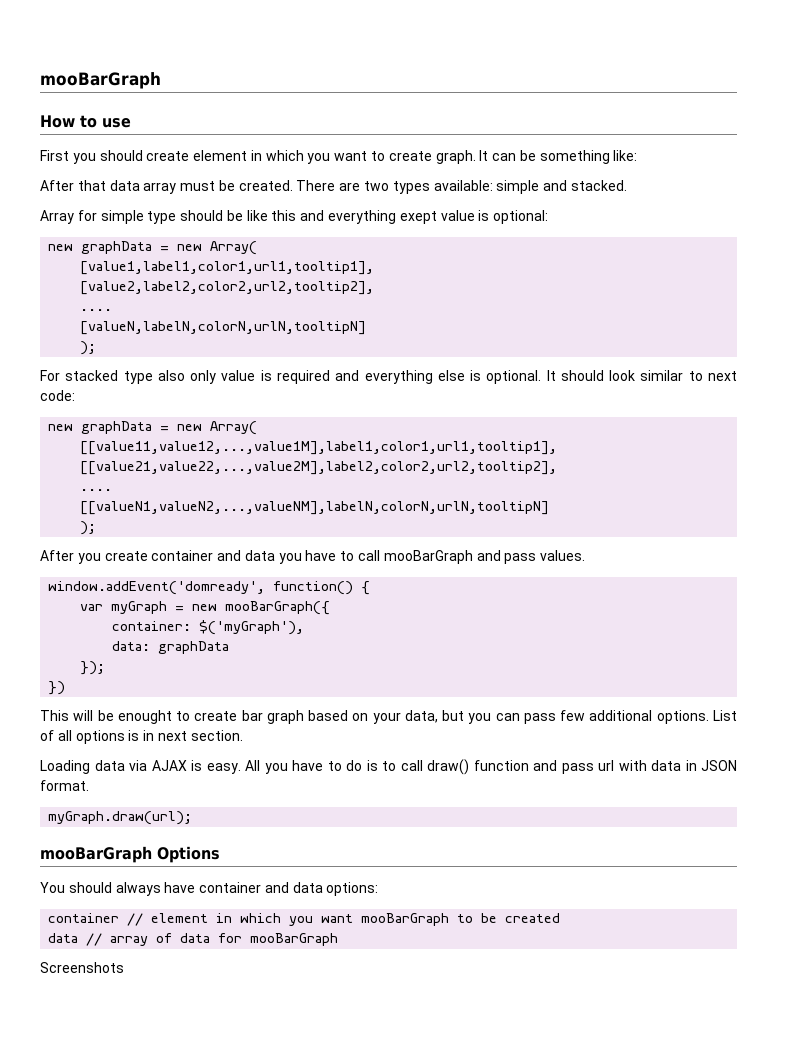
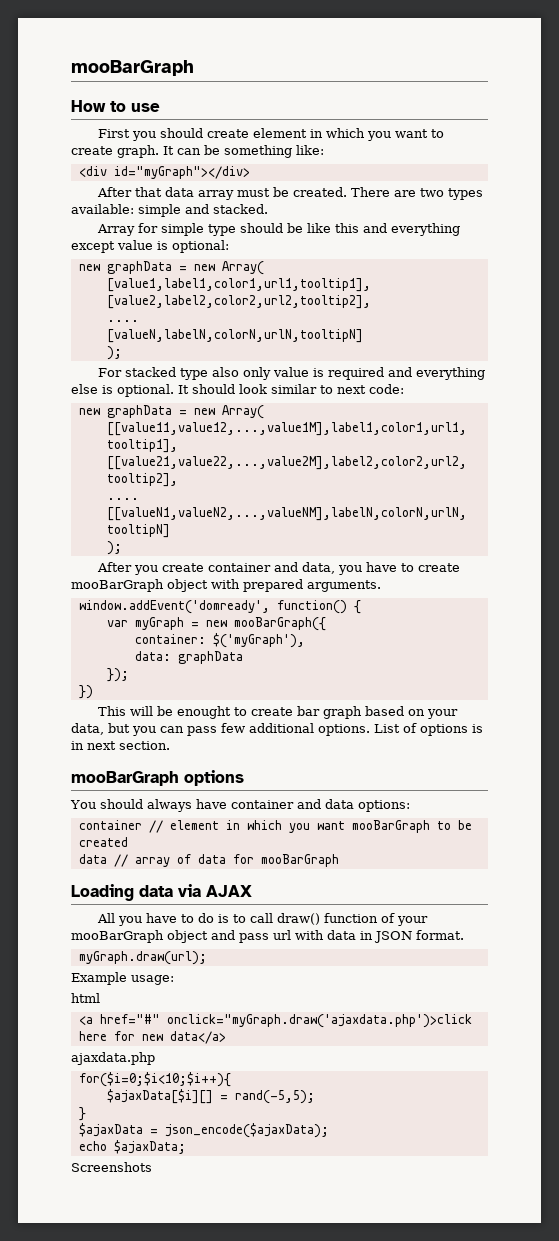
(638, 155) none -> [78,166,250,179] // <div id="myGraph"></div>
[399,211,437,224] exept -> [71,241,115,253] except
[244,550,586,564] data you have to call mooBarGraph and pass values. -> [302,562,461,575] [71,579,381,592] data, you have to create mooBarGraph object with prepared arguments.
[57,730,72,741] all -> (417, 728) none
[40,759,737,775] [40,780,89,791] [48,811,193,825] [40,846,220,863] // Loading data via AJAX is easy. All you have to do is to call draw() function and pass url with data in JSON format. // myGraph.draw(url); // mooBarGraph Options -> [71,770,244,786] // mooBarGraph options
(339, 939) none -> [71,884,252,901] [97,913,429,926] [71,930,464,943] [78,951,207,965] [71,972,174,985] [71,993,100,1003] [78,1014,472,1028] [78,1031,226,1044] [71,1052,155,1065] [78,1072,231,1087] [106,1089,315,1104] [78,1107,86,1121] [78,1123,329,1138] [78,1140,186,1154] // Loading data via AJAX // All you have to do is to call draw() function of your mooBarGraph object and pass url with data in JSON format. // myGraph.draw(url); // Example usage: // html // <a href="#" onclick="myGraph.draw('ajaxdata.php')>click here for new data</a> // ajaxdata.php // for($i=0;$i<10;$i++){ // $ajaxData[$i][] = rand(-5,5); // } // $ajaxData = json_encode($ajaxData); // echo $ajaxData;

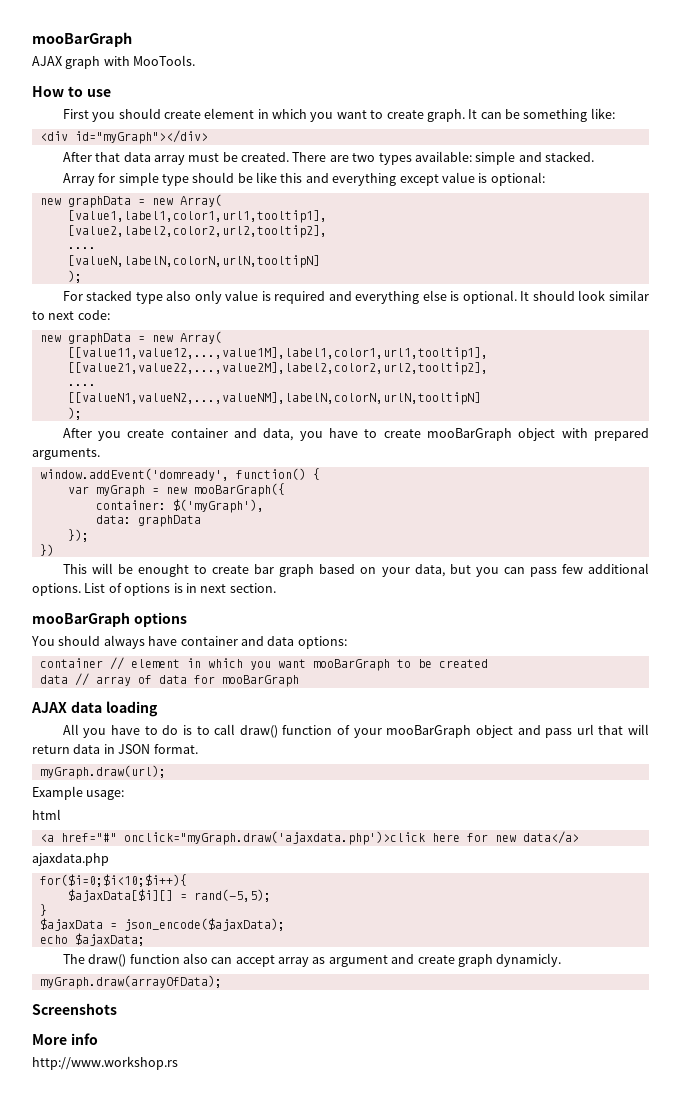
[71,60,194,76] mooBarGraph -> [32,32,132,47] [32,55,196,69] mooBarGraph // AJAX graph with MooTools.
[71,884,252,901] Loading data via AJAX -> [31,701,158,717] AJAX data loading
[295,930,324,940] with -> [598,724,649,735] [32,745,70,754] that will return
[71,1162,152,1172] Screenshots -> [62,953,562,967] [39,975,222,989] [32,1003,117,1015] [32,1033,98,1045] [32,1056,178,1070] The draw() function also can accept array as argument and create graph dynamicly. // myGraph.draw(arrayOfData); // Screenshots // More info // http://www.workshop.rs

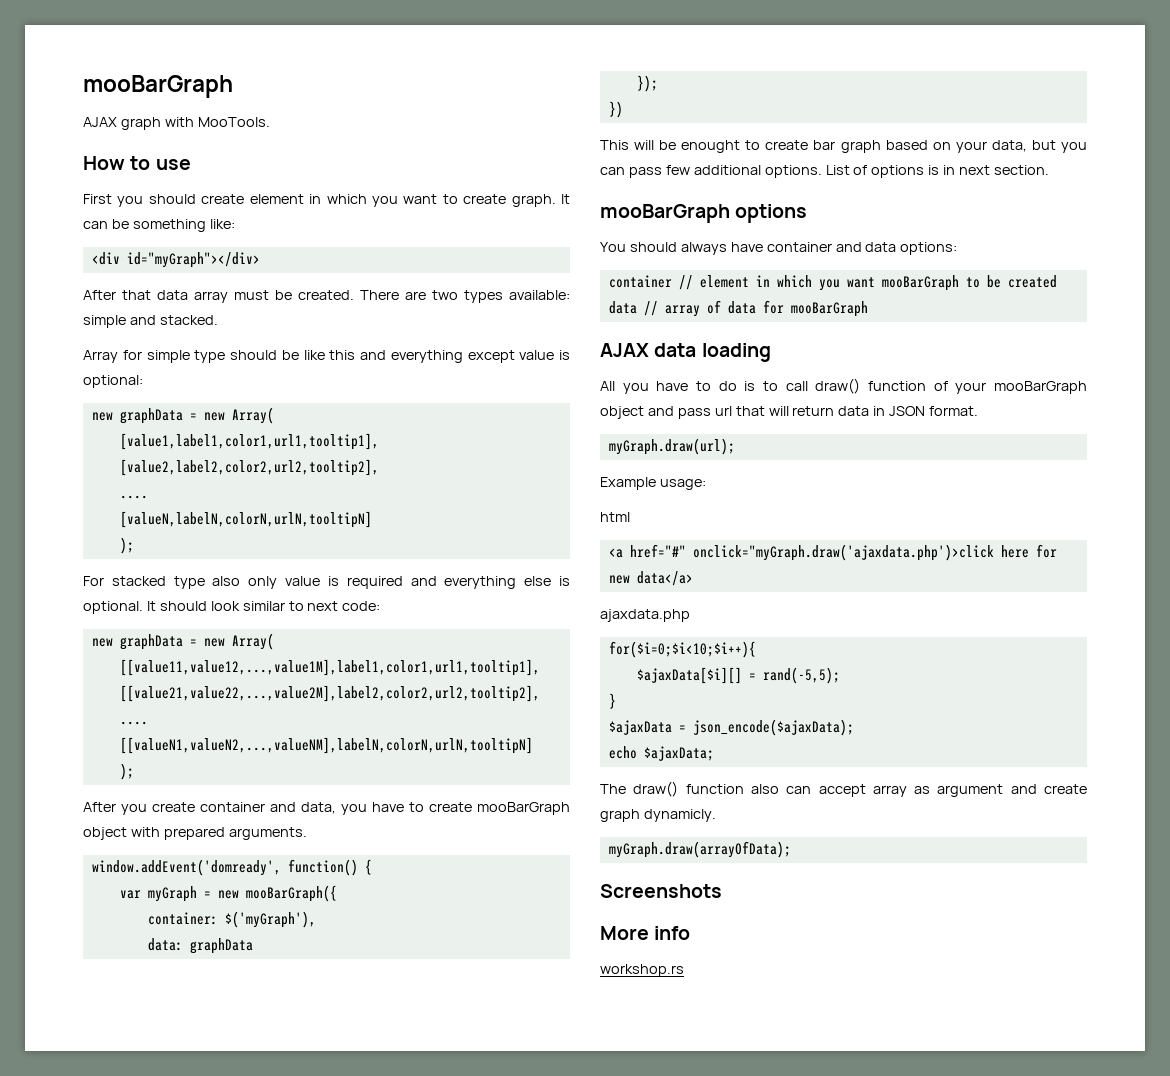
[32,1056,178,1070] http://www.workshop.rs -> [600,964,684,977] workshop.rs

